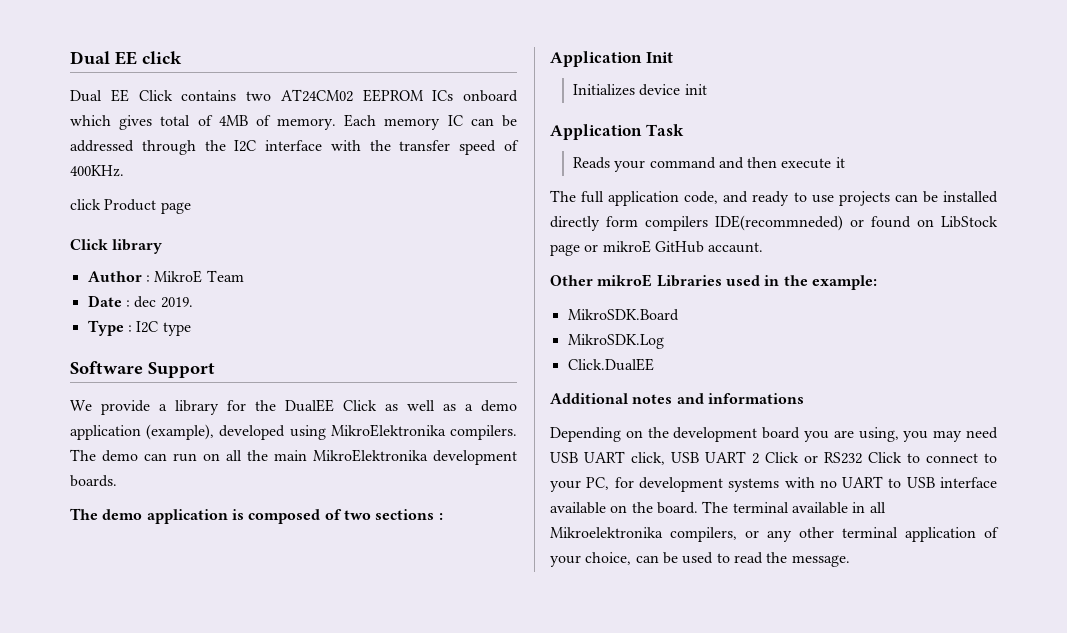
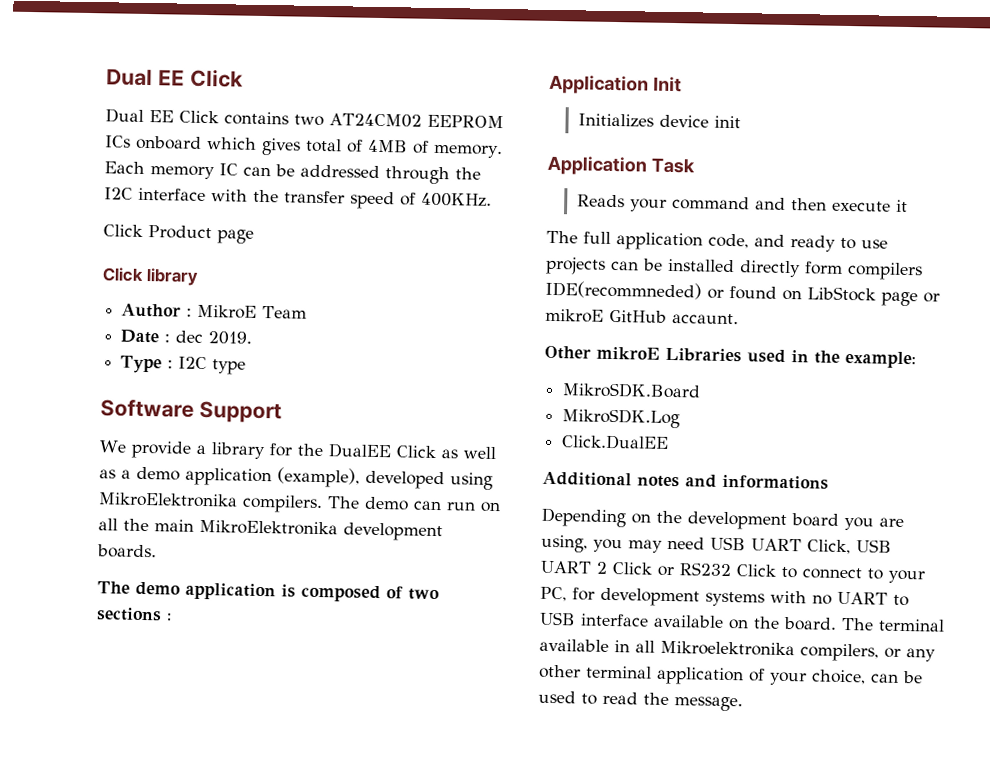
[70,51,182,65] Dual EE click -> [106,68,243,88] Dual EE Click
[70,199,101,210] click -> [103,224,143,237] Click
[631,452,665,465] click, -> [807,539,851,555] Click,

